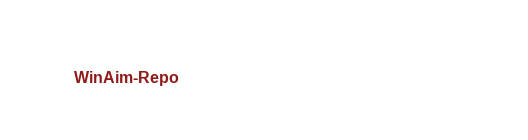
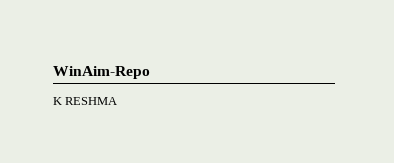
(179, 78) none -> [53,97,118,105] // K RESHMA

